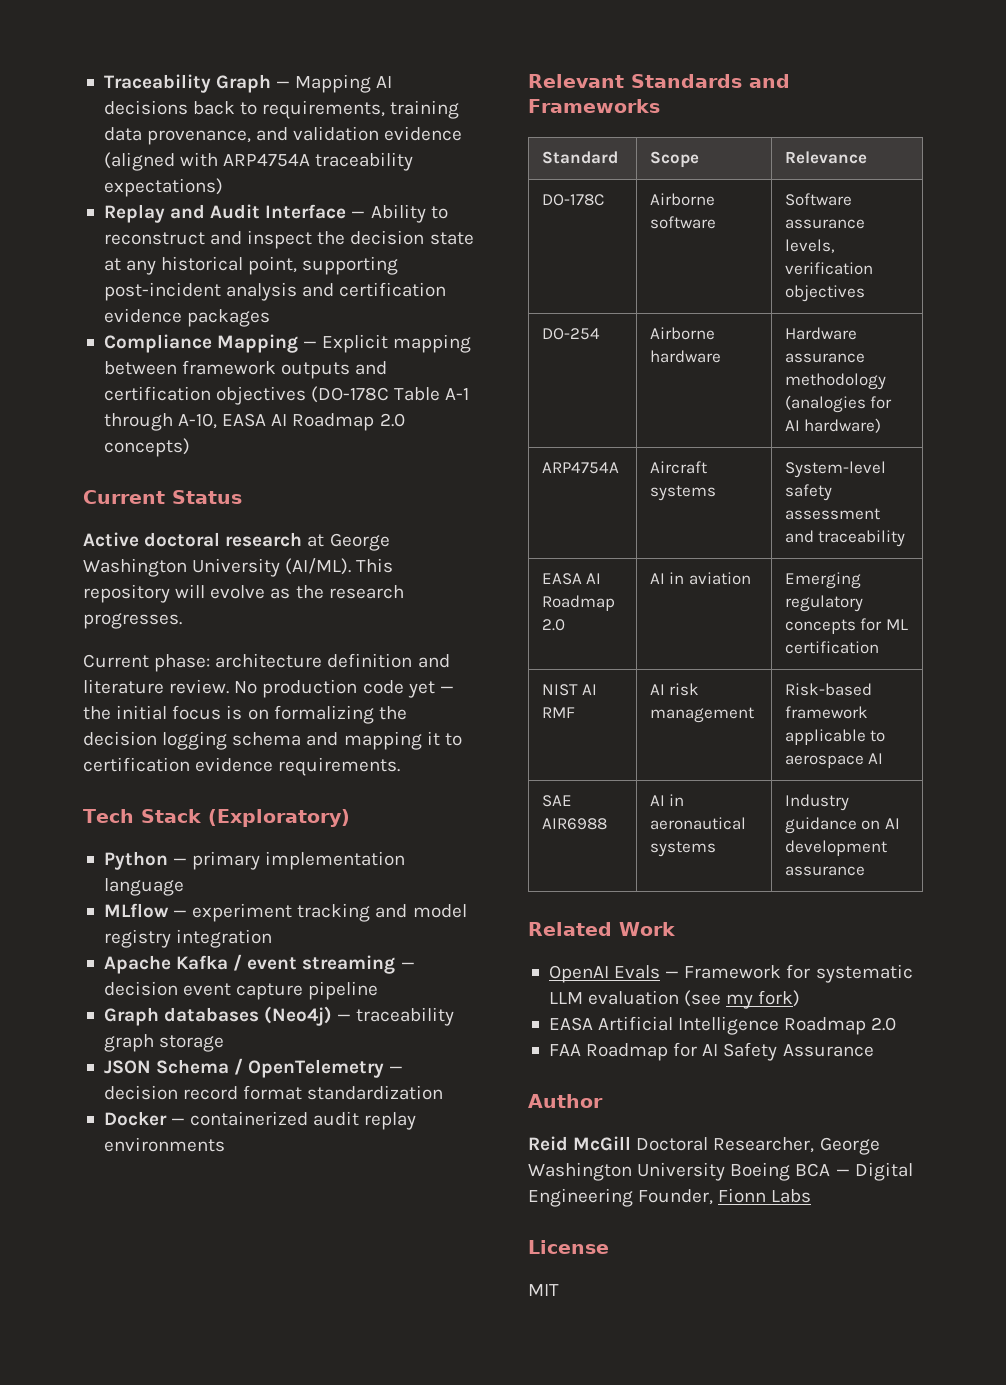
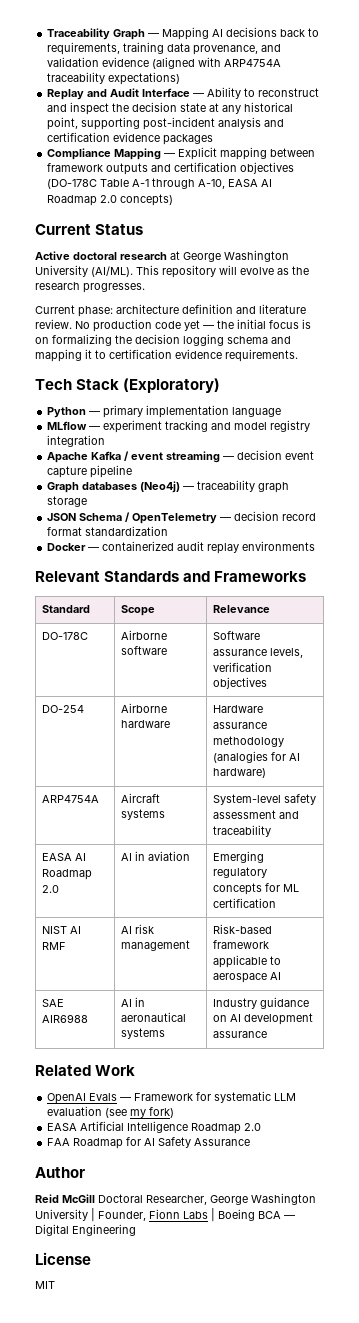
(726, 1171) none -> [91,1208,215,1222] | Founder, Fionn Labs |
[638,1188,812,1205] Founder, Fionn Labs -> (136, 1230) none

